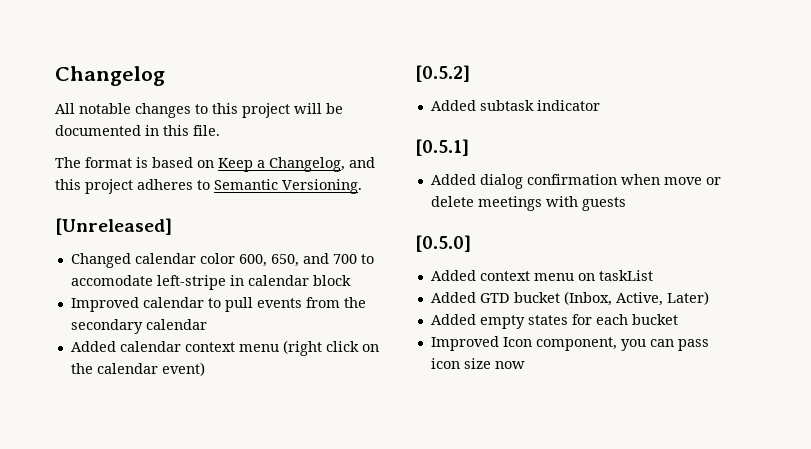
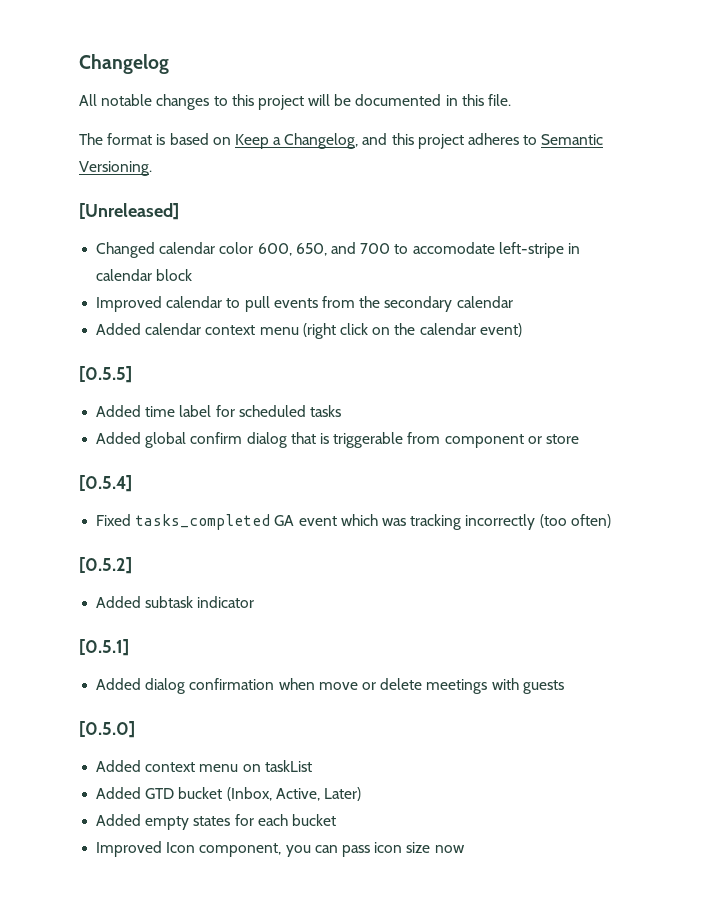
(205, 369) none -> [79,366,132,383] [96,405,341,417] [96,432,579,448] [79,475,132,492] [96,514,611,530] // [0.5.5] // Added time label for scheduled tasks // Added global confirm dialog that is triggerable from component or store // [0.5.4] // Fixed tasks_completed GA event which was tracking incorrectly (too often)

